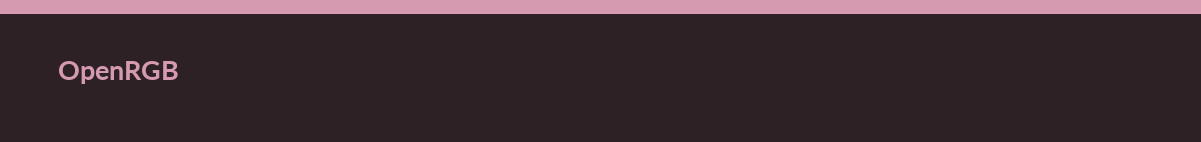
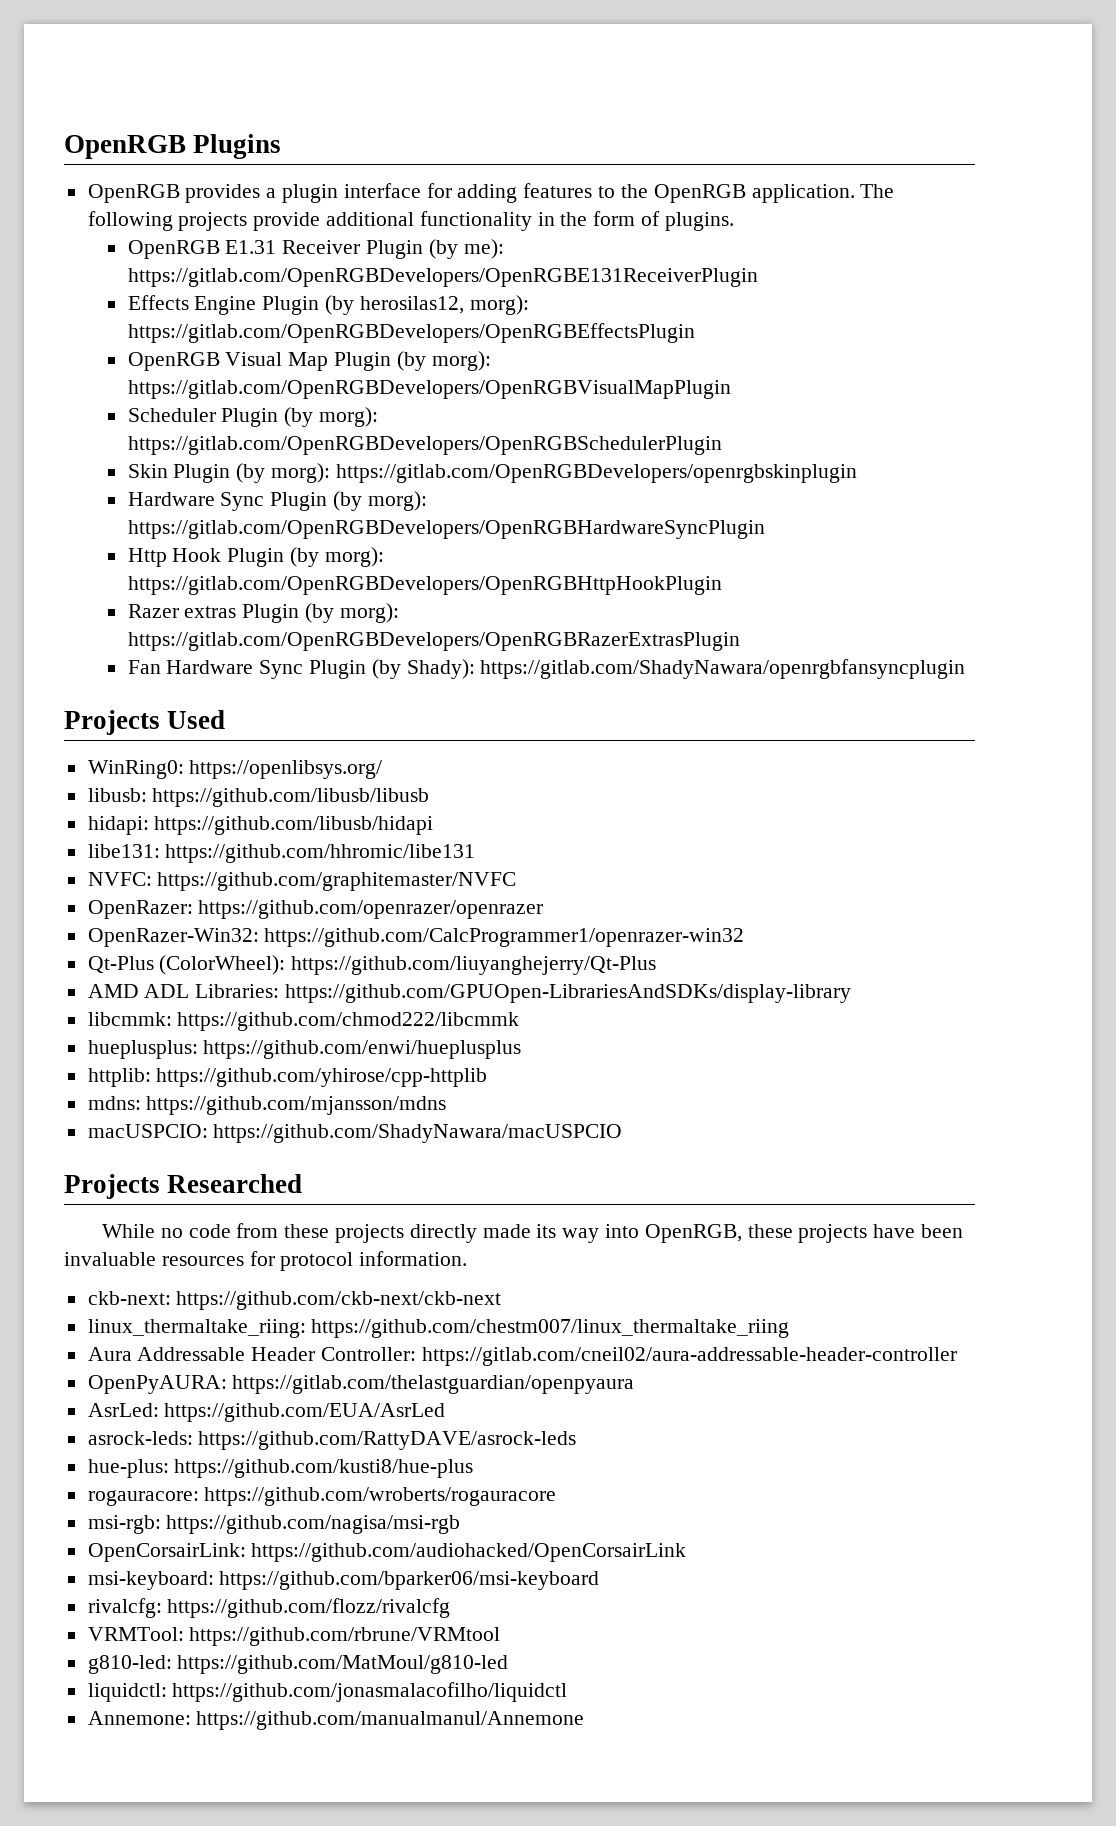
[58,61,179,84] OpenRGB -> [64,134,282,159] [87,183,895,203] [87,211,734,231] [127,239,504,259] [127,268,758,287] [127,295,529,315] [127,323,695,343] [127,351,491,371] [127,380,731,399] [127,407,378,427] [127,436,722,455] [127,463,857,483] [127,491,427,511] [127,520,765,539] [127,547,384,567] [127,576,722,595] [127,603,399,623] [127,632,740,651] [127,659,966,679] [64,710,226,735] [87,760,383,779] [87,788,430,807] [87,816,434,835] [87,844,476,863] [87,872,517,891] [87,900,544,919] [87,928,745,947] [87,955,657,975] [87,984,852,1003] [87,1012,520,1031] [87,1040,522,1059] [87,1068,488,1087] [87,1096,447,1115] [87,1124,623,1143] [64,1174,303,1199] [101,1223,964,1243] [64,1251,468,1271] [87,1291,502,1310] [87,1319,790,1338] [87,1347,957,1366] [87,1375,635,1394] [87,1403,446,1422] [87,1431,577,1450] [87,1459,474,1478] [87,1487,557,1506] [87,1515,461,1534] [87,1543,687,1562] [87,1571,600,1590] [87,1598,451,1618] [87,1627,501,1646] [87,1655,509,1674] [87,1682,568,1702] [87,1711,585,1730] OpenRGB Plugins // OpenRGB provides a plugin interface for adding features to the OpenRGB application. The following projects provide additional functionality in the form of plugins. // OpenRGB E1.31 Receiver Plugin (by me): https://gitlab.com/OpenRGBDevelopers/OpenRGBE131ReceiverPlugin // Effects Engine Plugin (by herosilas12, morg): https://gitlab.com/OpenRGBDevelopers/OpenRGBEffectsPlugin // OpenRGB Visual Map Plugin (by morg): https://gitlab.com/OpenRGBDevelopers/OpenRGBVisualMapPlugin // Scheduler Plugin (by morg): https://gitlab.com/OpenRGBDevelopers/OpenRGBSchedulerPlugin // Skin Plugin (by morg): https://gitlab.com/OpenRGBDevelopers/openrgbskinplugin // Hardware Sync Plugin (by morg): https://gitlab.com/OpenRGBDevelopers/OpenRGBHardwareSyncPlugin // Http Hook Plugin (by morg): https://gitlab.com/OpenRGBDevelopers/OpenRGBHttpHookPlugin // Razer extras Plugin (by morg): https://gitlab.com/OpenRGBDevelopers/OpenRGBRazerExtrasPlugin // Fan Hardware Sync Plugin (by Shady): https://gitlab.com/ShadyNawara/openrgbfansyncplugin // Projects Used // WinRing0: https://openlibsys.org/ // libusb: https://github.com/libusb/libusb // hidapi: https://github.com/libusb/hidapi // libe131: https://github.com/hhromic/libe131 // NVFC: https://github.com/graphitemaster/NVFC // OpenRazer: https://github.com/openrazer/openrazer // OpenRazer-Win32: https://github.com/CalcProgrammer1/openrazer-win32 // Qt-Plus (ColorWheel): https://github.com/liuyanghejerry/Qt-Plus // AMD ADL Libraries: https://github.com/GPUOpen-LibrariesAndSDKs/display-library // libcmmk: https://github.com/chmod222/libcmmk // hueplusplus: https://github.com/enwi/hueplusplus // httplib: https://github.com/yhirose/cpp-httplib // mdns: https://github.com/mjansson/mdns // macUSPCIO: https://github.com/ShadyNawara/macUSPCIO // Projects Researched // While no code from these projects directly made its way into OpenRGB, these projects have been invaluable resources for protocol information. // ckb-next: https://github.com/ckb-next/ckb-next // linux_thermaltake_riing: https://github.com/chestm007/linux_thermaltake_riing // Aura Addressable Header Controller: https://gitlab.com/cneil02/aura-addressable-header-controller // OpenPyAURA: https://gitlab.com/thelastguardian/openpyaura // AsrLed: https://github.com/EUA/AsrLed // asrock-leds: https://github.com/RattyDAVE/asrock-leds // hue-plus: https://github.com/kusti8/hue-plus // rogauracore: https://github.com/wroberts/rogauracore // msi-rgb: https://github.com/nagisa/msi-rgb // OpenCorsairLink: https://github.com/audiohacked/OpenCorsairLink // msi-keyboard: https://github.com/bparker06/msi-keyboard // rivalcfg: https://github.com/flozz/rivalcfg // VRMTool: https://github.com/rbrune/VRMtool // g810-led: https://github.com/MatMoul/g810-led // liquidctl: https://github.com/jonasmalacofilho/liquidctl // Annemone: https://github.com/manualmanul/Annemone

